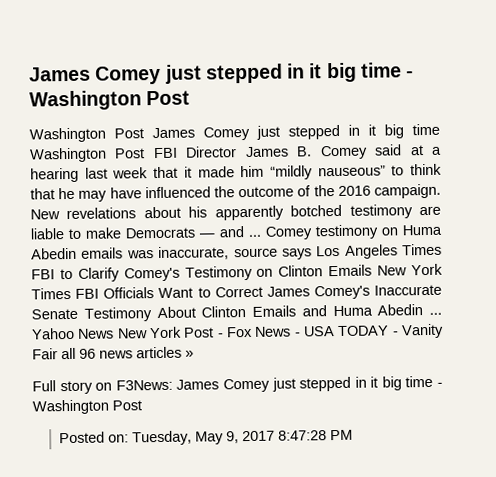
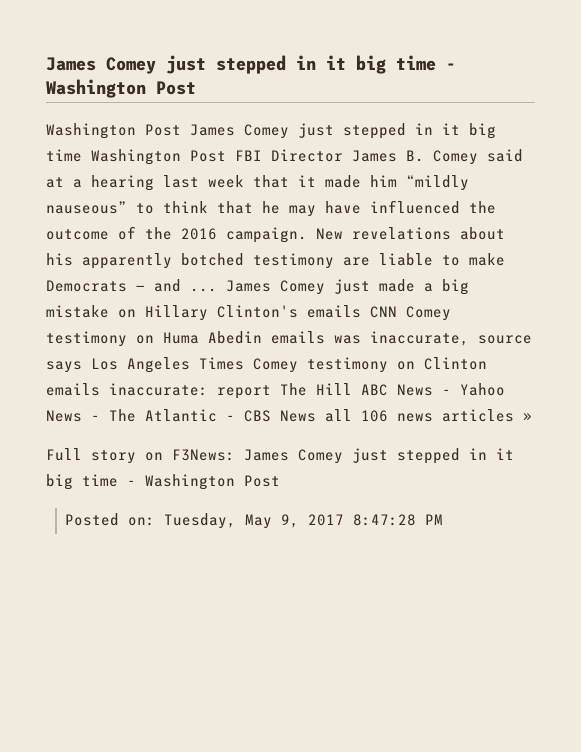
(261, 235) none -> [226,279,469,295] [46,305,397,321] James Comey just made a big mistake on Hillary Clinton's emails CNN
[31,263,444,282] [31,284,442,300] [31,304,442,322] [31,323,444,340] [32,347,96,360] FBI to Clarify Comey's Testimony on Clinton Emails New York Times FBI Officials Want to Correct James Comey's Inaccurate Senate Testimony About Clinton Emails and Huma Abedin ... Yahoo News New York Post - Fox News - USA TODAY - Vanity Fair all 96 -> [253,357,487,373] [46,383,505,399] [46,409,388,422] Comey testimony on Clinton emails inaccurate: report The Hill ABC News - Yahoo News - The Atlantic - CBS News all 106

